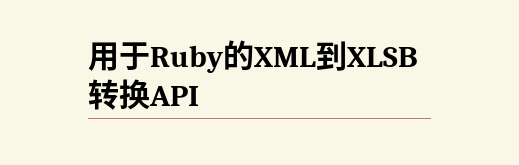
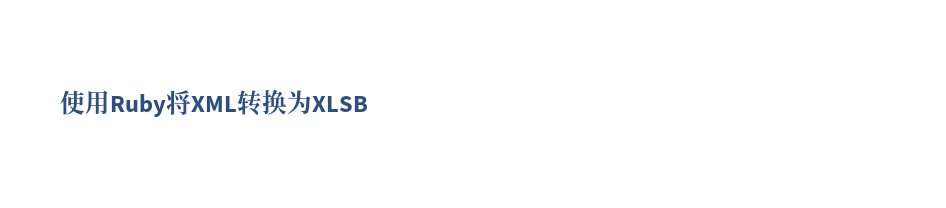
[88,40,418,73] [88,79,199,110] 用于Ruby的XML到XLSB转换API -> [60,89,368,117] 使用Ruby将XML转换为XLSB

